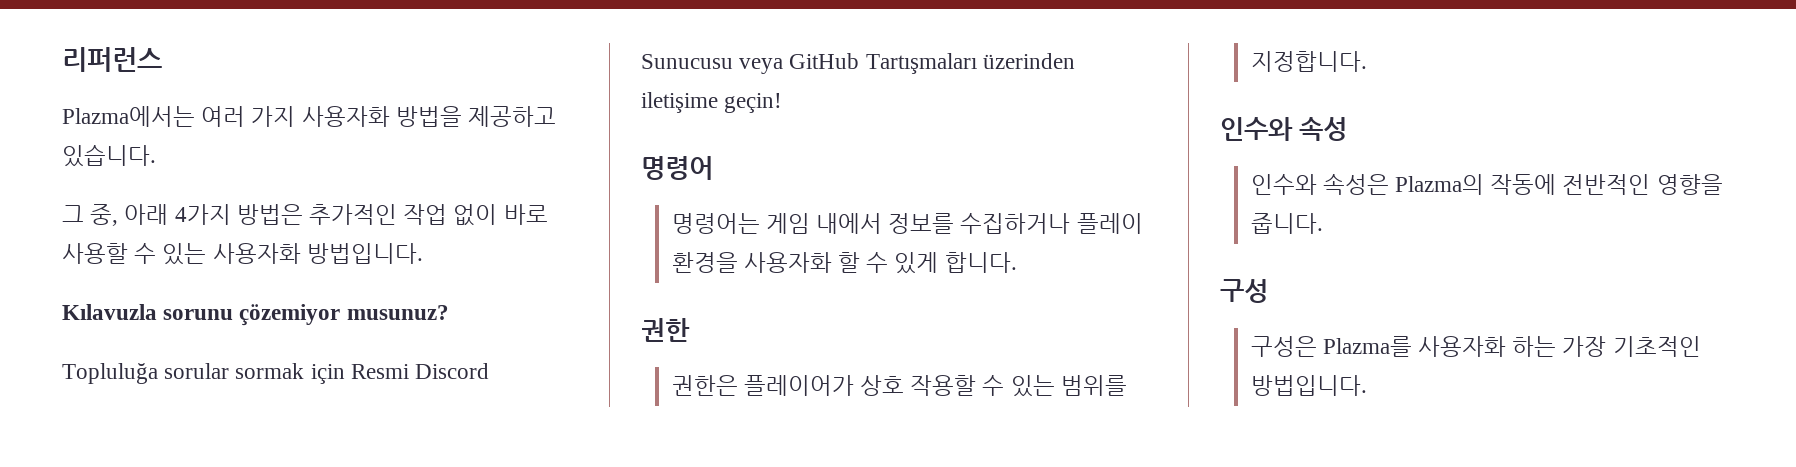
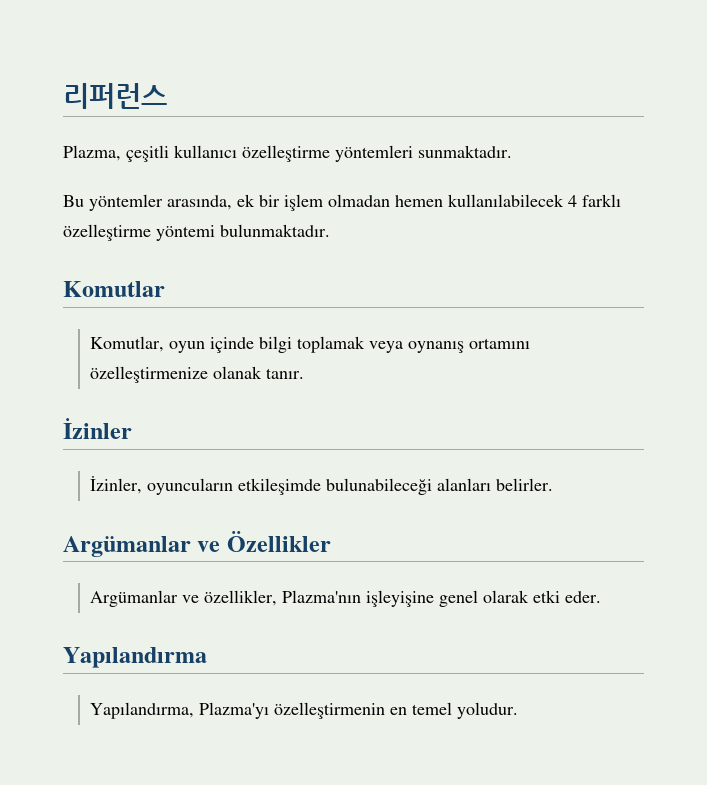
[62,106,557,127] [62,144,156,167] [62,204,548,226] [62,243,423,265] [62,304,449,326] [62,363,490,384] [641,53,1075,74] [641,92,783,113] [641,156,713,180] [671,213,1143,234] [671,252,1017,274] [641,318,690,342] [671,375,1127,397] [1250,51,1367,72] [1220,117,1347,141] [1250,173,1723,195] [1250,213,1323,234] [1220,279,1268,303] [1250,336,1701,357] [1250,375,1367,396] Plazma에서는 여러 가지 사용자화 방법을 제공하고 있습니다. // 그 중, 아래 4가지 방법은 추가적인 작업 없이 바로 사용할 수 있는 사용자화 방법입니다. // Kılavuzla sorunu çözemiyor musunuz? // Topluluğa sorular sormak için Resmi Discord Sunucusu veya GitHub Tartışmaları üzerinden iletişime geçin! // 명령어 // 명령어는 게임 내에서 정보를 수집하거나 플레이 환경을 사용자화 할 수 있게 합니다. // 권한 // 권한은 플레이어가 상호 작용할 수 있는 범위를 지정합니다. // 인수와 속성 // 인수와 속성은 Plazma의 작동에 전반적인 영향을 줍니다. // 구성 // 구성은 Plazma를 사용자화 하는 가장 기초적인 방법입니다. -> [63,145,512,162] [63,194,621,211] [63,224,330,241] [63,281,165,297] [90,336,531,353] [90,366,305,383] [63,418,132,439] [90,476,554,495] [63,530,331,557] [90,590,602,607] [63,647,207,668] [90,702,519,719] Plazma, çeşitli kullanıcı özelleştirme yöntemleri sunmaktadır. // Bu yöntemler arasında, ek bir işlem olmadan hemen kullanılabilecek 4 farklı özelleştirme yöntemi bulunmaktadır. // Komutlar // Komutlar, oyun içinde bilgi toplamak veya oynanış ortamını özelleştirmenize olanak tanır. // İzinler // İzinler, oyuncuların etkileşimde bulunabileceği alanları belirler. // Argümanlar ve Özellikler // Argümanlar ve özellikler, Plazma'nın işleyişine genel olarak etki eder. // Yapılandırma // Yapılandırma, Plazma'yı özelleştirmenin en temel yoludur.

